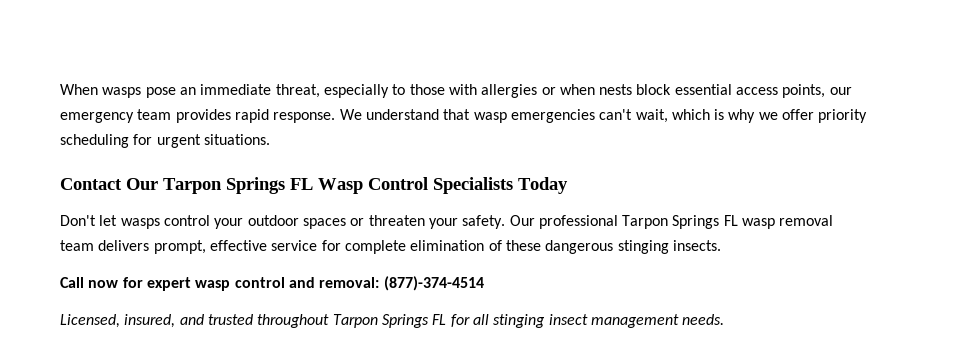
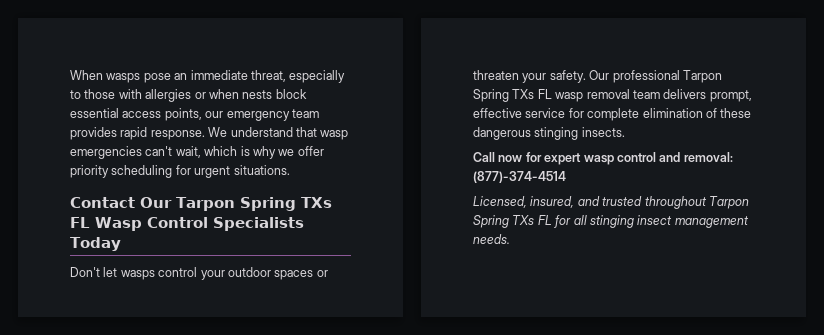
[226,177,285,194] Springs -> [239,197,332,211] Spring TXs
[672,215,720,229] Springs -> [473,89,535,102] Spring TXs
[381,314,429,328] Springs -> [473,215,535,228] Spring TXs

